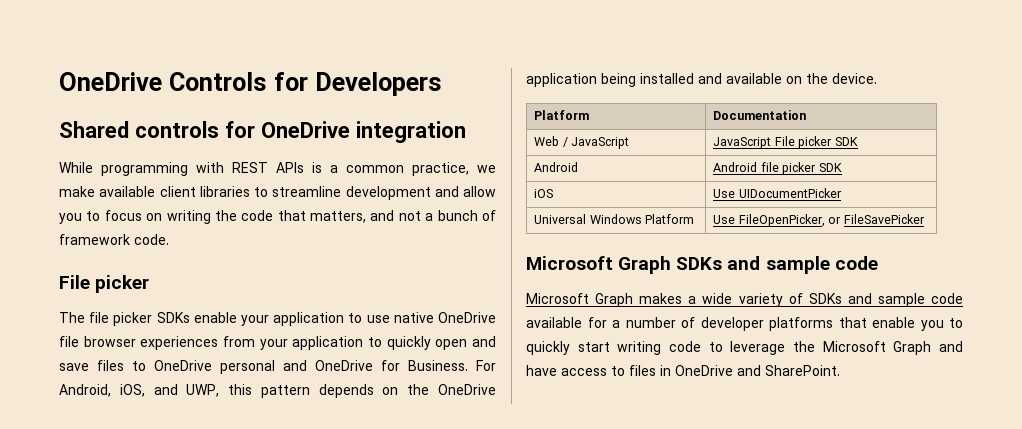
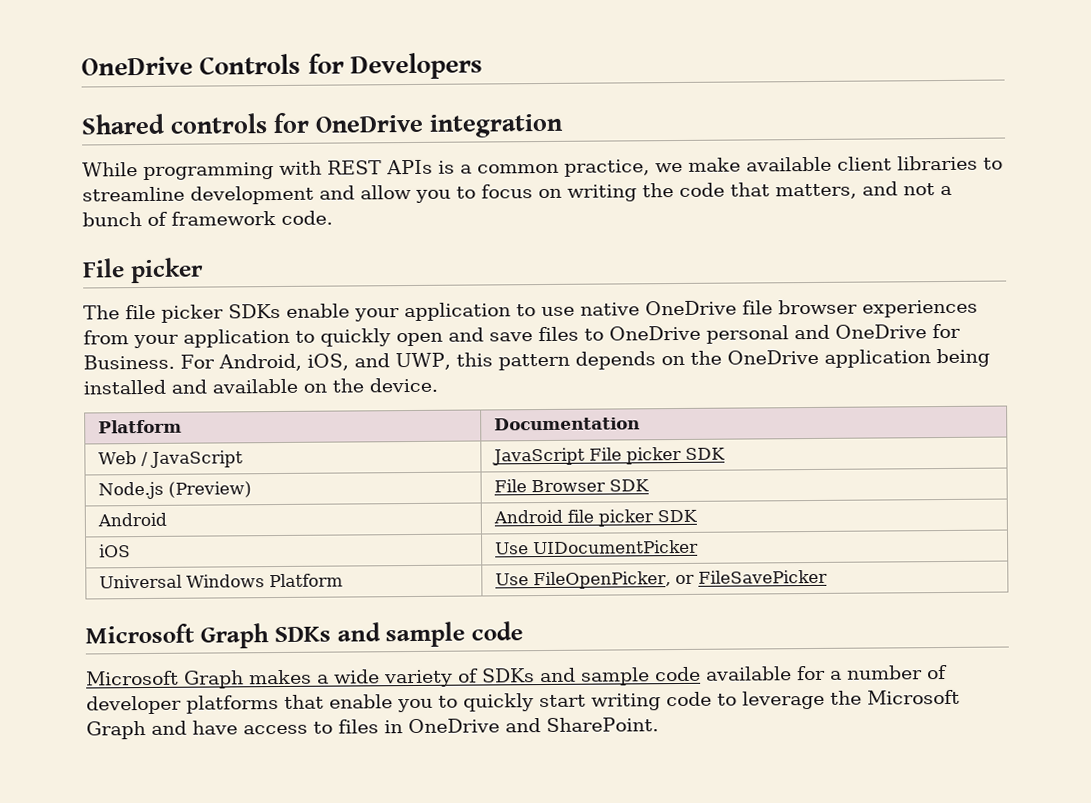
(858, 141) none -> [97,481,252,500] [493,479,649,493] // Node.js (Preview) | File Browser SDK

